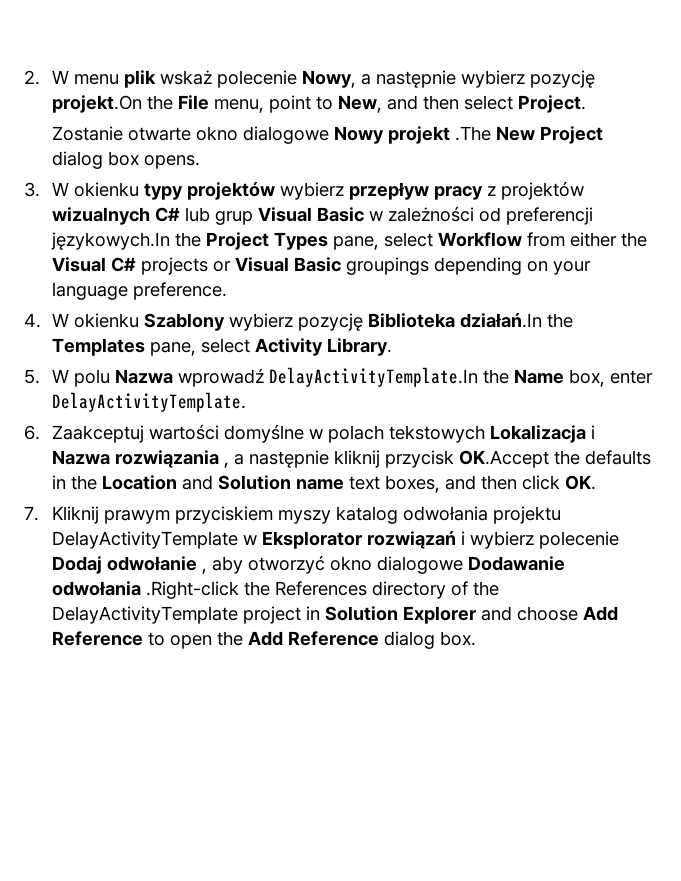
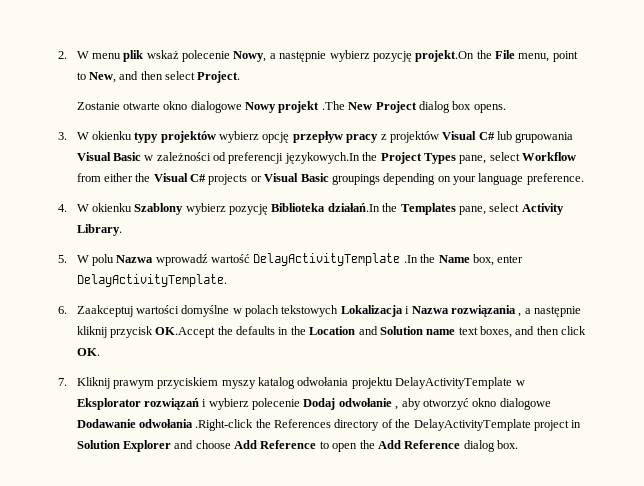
(344, 191) none -> [262,132,290,143] opcję
[51,207,150,225] wizualnych -> [442,131,477,140] Visual
[214,211,253,225] grup -> [515,132,574,143] grupowania
[268,367,478,387] DelayActivityTemplate.In -> [211,253,418,266] wartość DelayActivityTemplate .In

